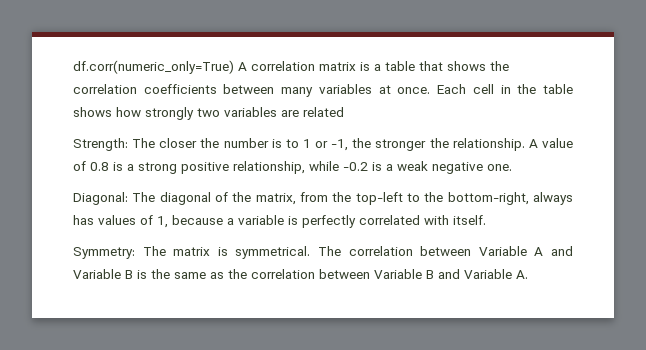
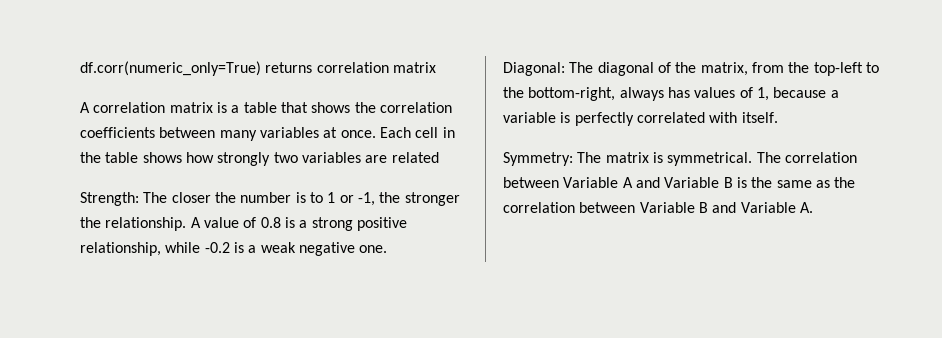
(234, 67) none -> [265,62,436,73] returns correlation matrix //

